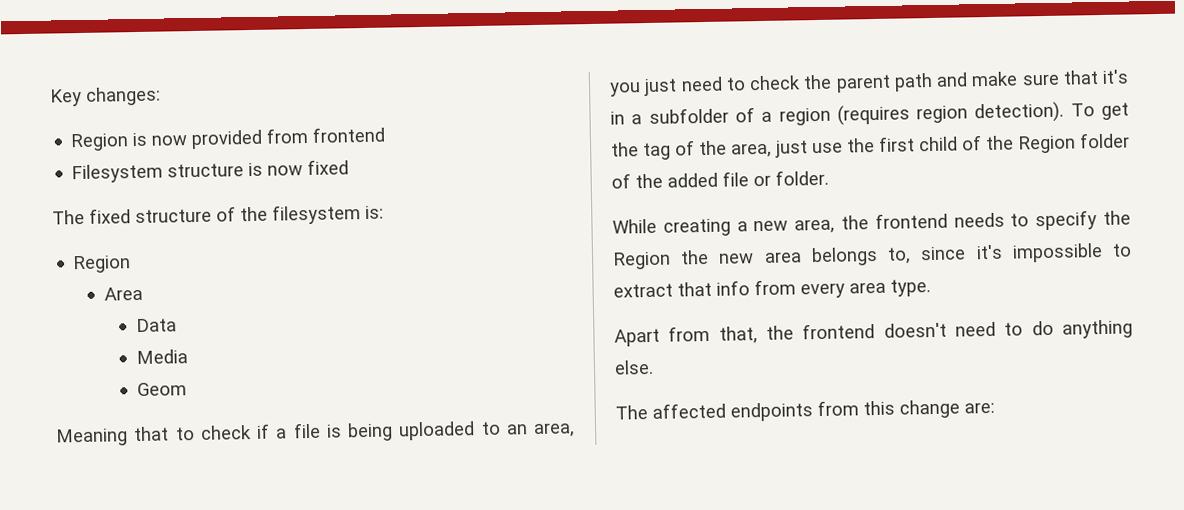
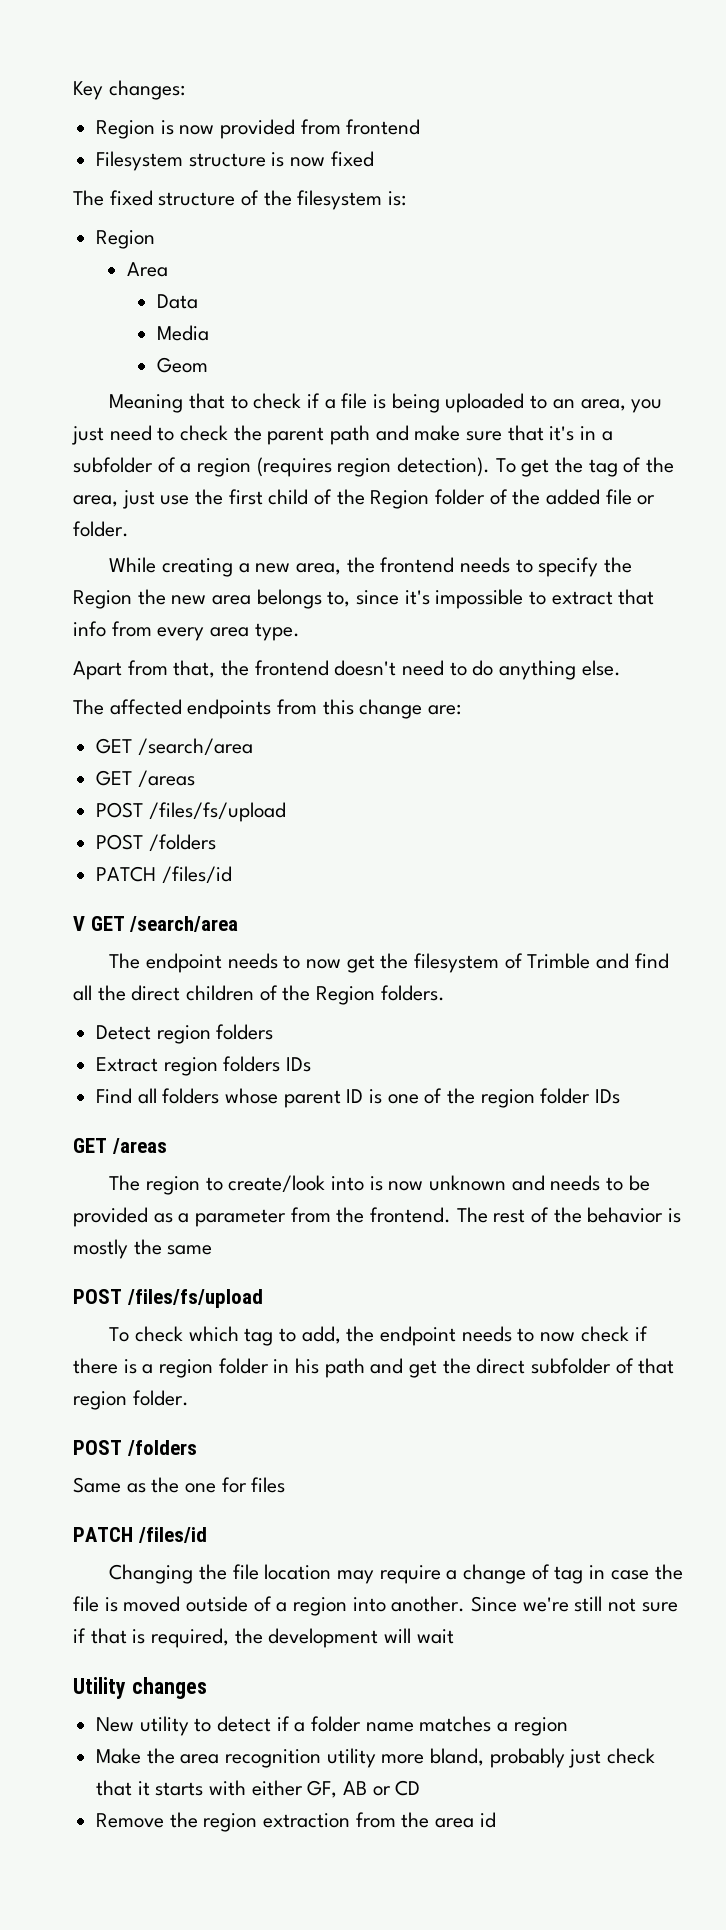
(995, 407) none -> [96,738,253,756] [96,770,195,788] [96,802,286,822] [96,834,216,852] [96,866,232,884] [73,916,239,932] [109,953,669,973] [73,985,445,1005] [96,1024,274,1044] [96,1056,312,1076] [96,1088,621,1108] [73,1138,167,1154] [109,1175,650,1195] [73,1207,682,1227] [73,1239,213,1259] [73,1289,263,1308] [109,1326,648,1346] [73,1358,675,1378] [73,1390,189,1410] [73,1440,197,1456] [73,1477,286,1493] [73,1527,207,1543] [109,1564,683,1584] [73,1596,678,1616] [73,1628,454,1648] [73,1677,207,1699] [96,1716,568,1736] [96,1748,656,1768] [96,1780,421,1798] [96,1812,496,1832] // GET /search/area // GET /areas // POST /files/fs/upload // POST /folders // PATCH /files/id // V GET /search/area // The endpoint needs to now get the filesystem of Trimble and find all the direct children of the Region folders. // Detect region folders // Extract region folders IDs // Find all folders whose parent ID is one of the region folder IDs // GET /areas // The region to create/look into is now unknown and needs to be provided as a parameter from the frontend. The rest of the behavior is mostly the same // POST /files/fs/upload // To check which tag to add, the endpoint needs to now check if there is a region folder in his path and get the direct subfolder of that region folder. // POST /folders // Same as the one for files // PATCH /files/id // Changing the file location may require a change of tag in case the file is moved outside of a region into another. Since we're still not sure if that is required, the development will wait // Utility changes // New utility to detect if a folder name matches a region // Make the area recognition utility more bland, probably just check that it starts with either GF, AB or CD // Remove the region extraction from the area id

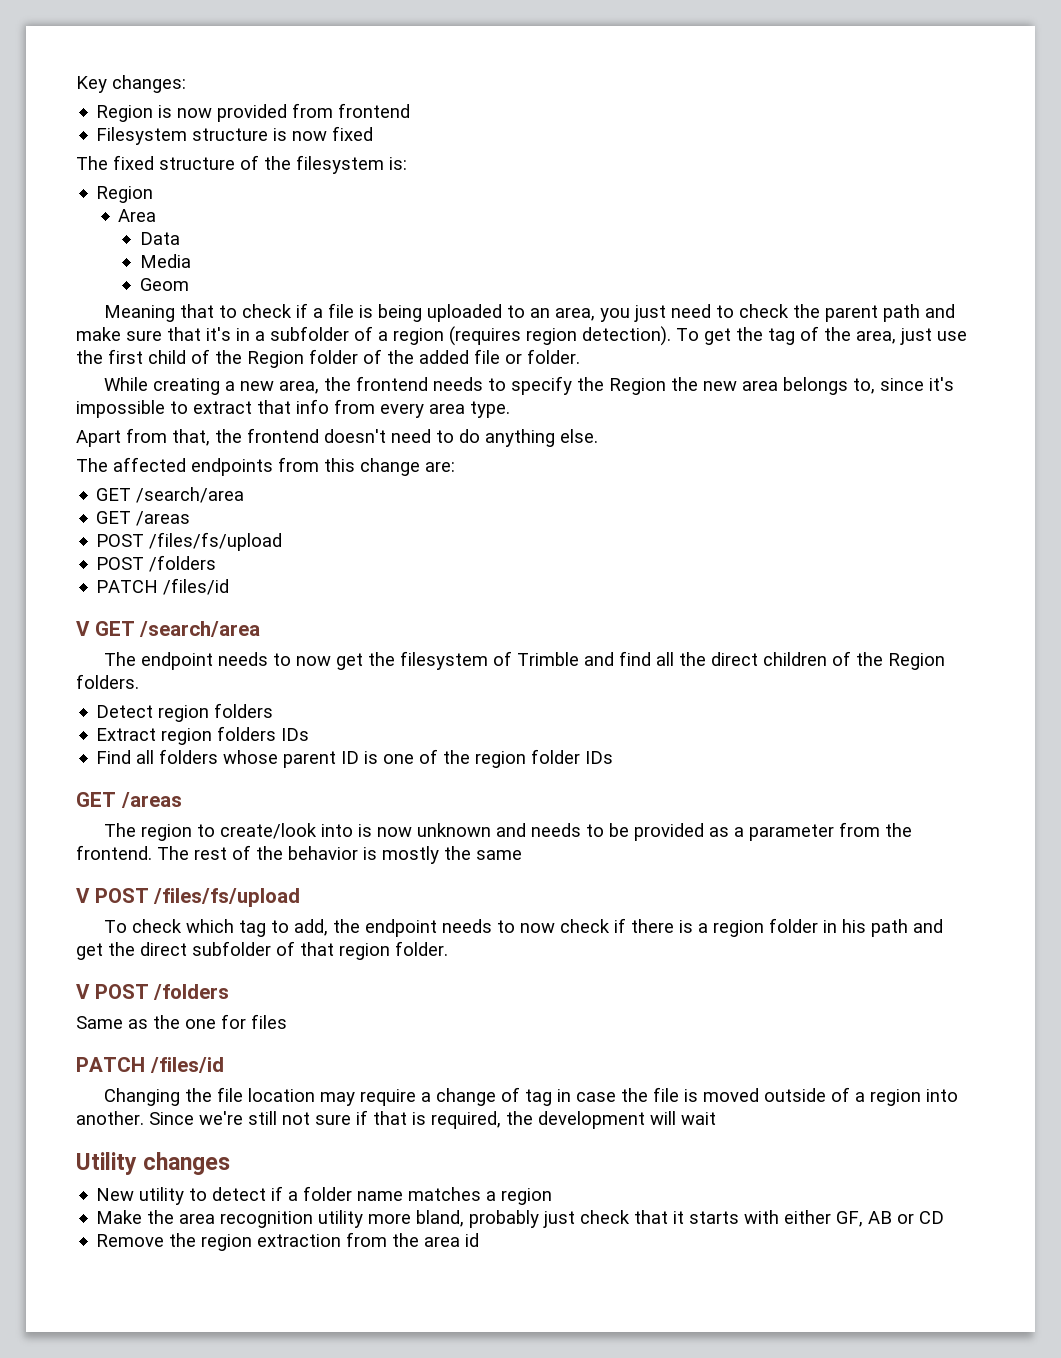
(213, 1250) none -> [76,888,90,903] V
(189, 1398) none -> [76,984,90,999] V

